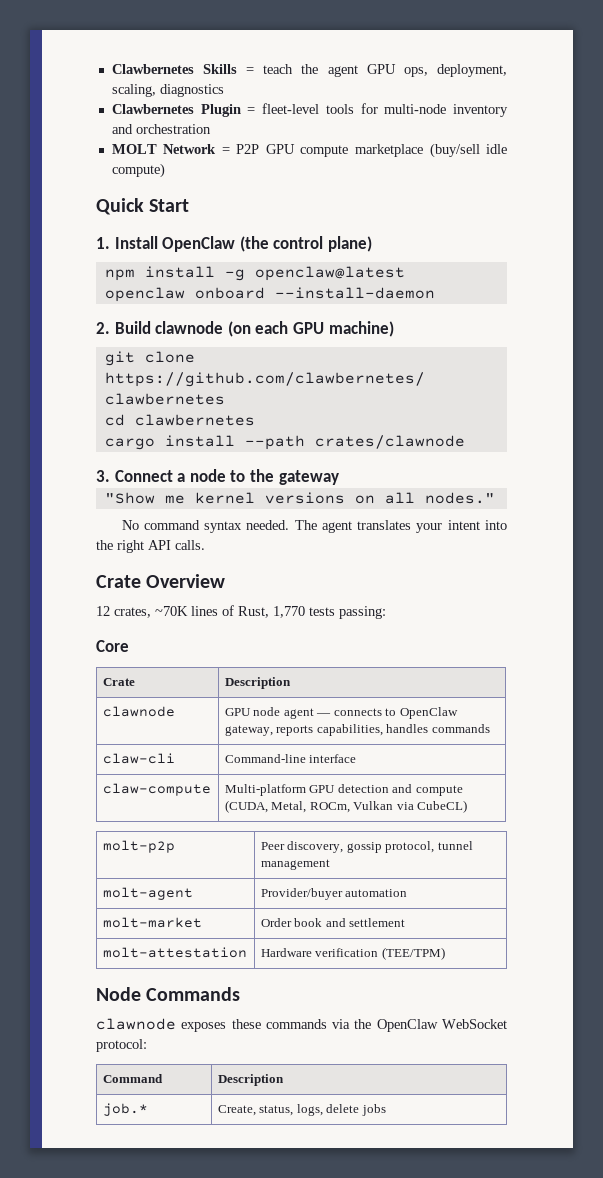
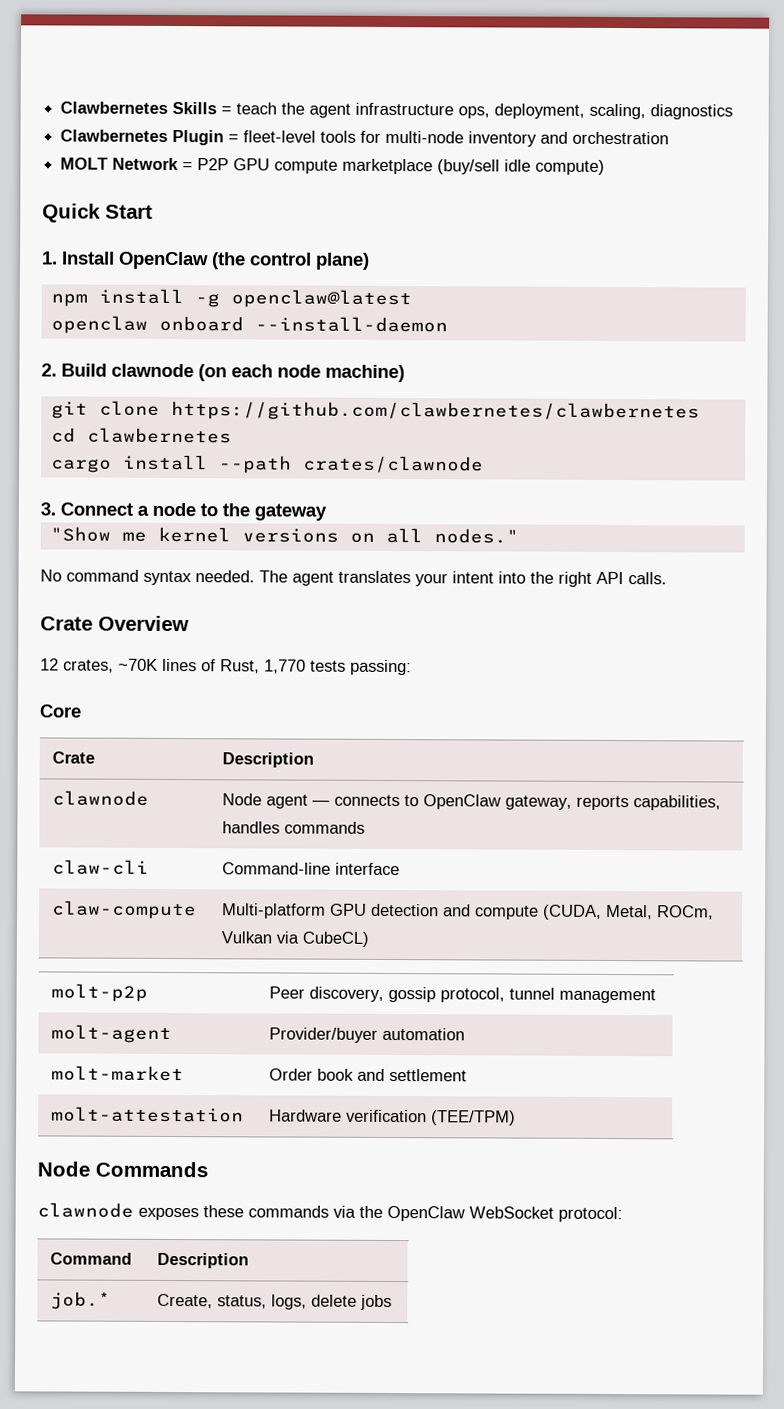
[366,64,396,74] GPU -> [355,102,455,116] infrastructure
[292,322,324,334] GPU -> [277,364,321,378] node
[224,707,281,716] GPU node -> [221,793,262,806] Node

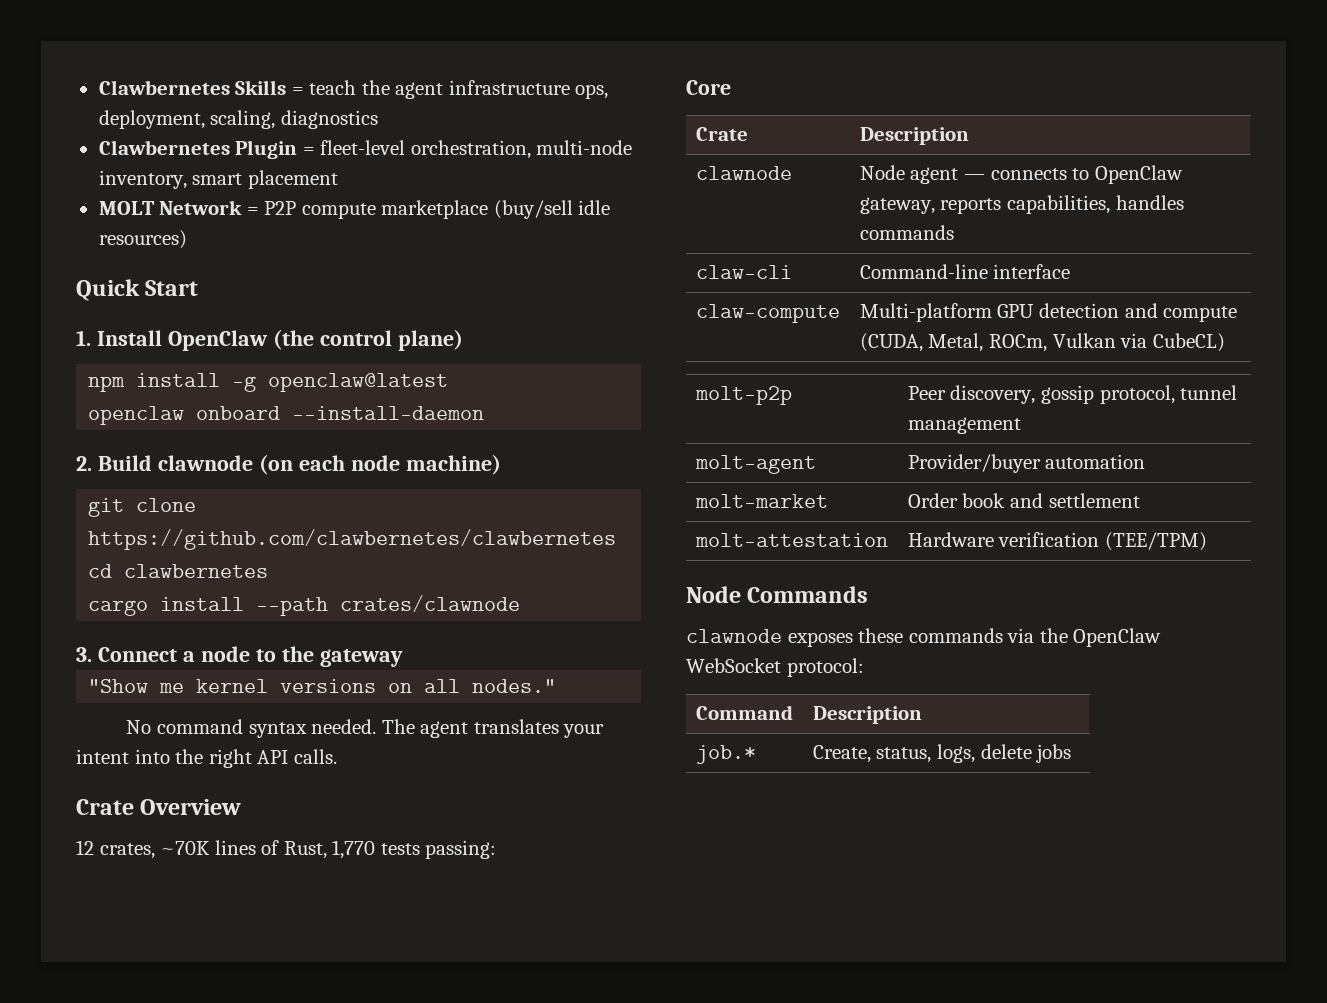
[320,130,670,147] tools for multi-node inventory and orchestration -> [410,140,633,159] [98,170,338,189] orchestration, multi-node inventory, smart placement
[233,158,271,171] GPU -> (297, 208) none
[535,159,606,175] compute) -> [98,230,187,249] resources)

